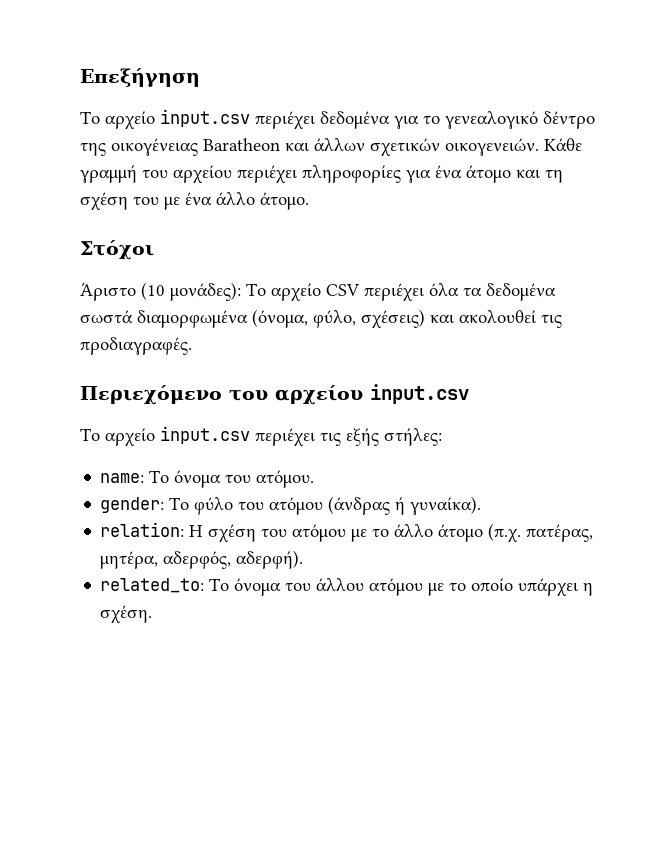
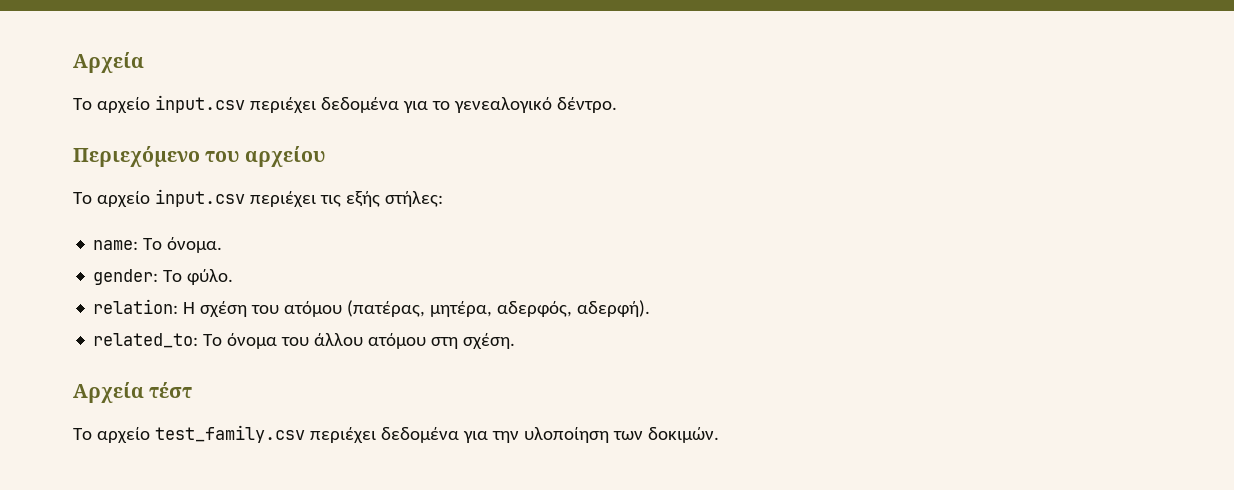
[80,68,200,87] Επεξήγηση -> [73,52,144,73] Αρχεία
[543,111,595,129] [80,138,582,157] [80,165,563,184] [80,192,309,211] [80,240,154,260] [80,282,556,302] [80,309,562,329] [80,337,192,355] δέντρο της οικογένειας Baratheon και άλλων σχετικών οικογενειών. Κάθε γραμμή του αρχείου περιέχει πληροφορίες για ένα άτομο και τη σχέση του με ένα άλλο άτομο. // Στόχοι // Άριστο (10 μονάδες): Το αρχείο CSV περιέχει όλα τα δεδομένα σωστά διαμορφωμένα (όνομα, φύλο, σχέσεις) και ακολουθεί τις προδιαγραφές. -> [556,97,617,113] δέντρο.
[370,384,469,404] input.csv -> (325, 156) none
[174,470,315,488] όνομα του ατόμου. -> [167,237,223,253] όνομα.
[194,496,482,515] φύλο του ατόμου (άνδρας ή γυναίκα). -> [187,269,234,285] φύλο.
[351,523,594,543] με το άλλο άτομο (π.χ. πατέρας, -> [347,300,426,317] (πατέρας,
[428,578,594,597] [100,605,153,624] με το οποίο υπάρχει η σχέση. -> [431,333,516,349] [73,382,193,403] [73,425,719,443] στη σχέση. // Αρχεία τέστ // Το αρχείο test_family.csv περιέχει δεδομένα για την υλοποίηση των δοκιμών.

